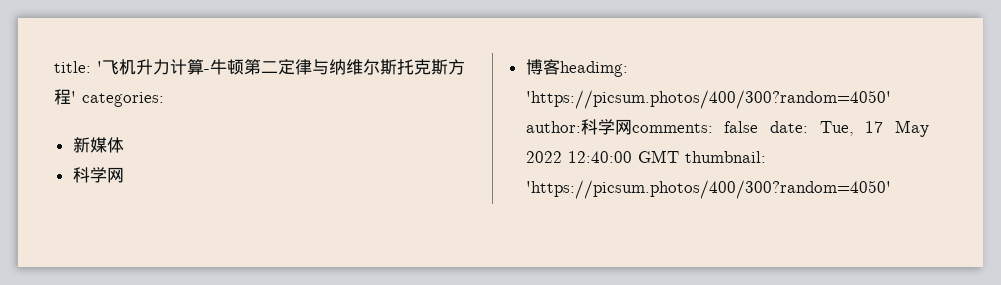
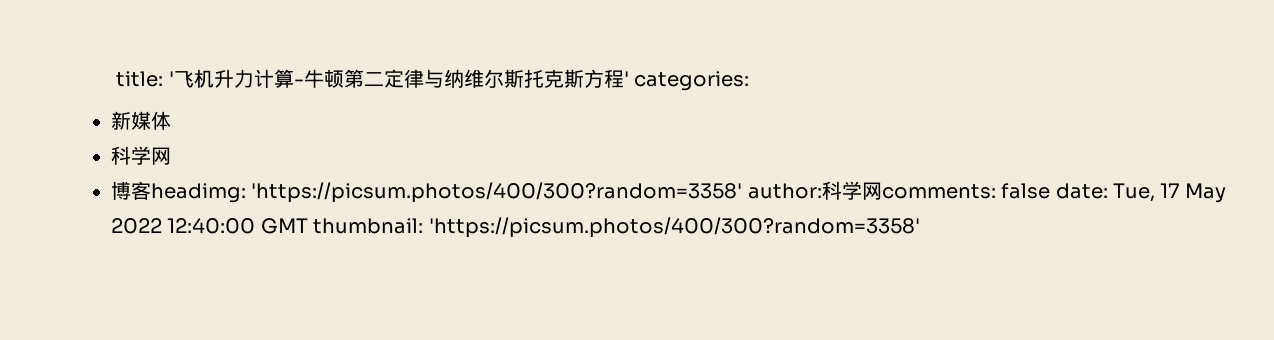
[525,90,891,109] 'https://picsum.photos/400/300?random=4050' -> [251,182,743,203] 'https://picsum.photos/400/300?random=3358'
[525,180,891,199] 'https://picsum.photos/400/300?random=4050' -> [428,217,920,238] 'https://picsum.photos/400/300?random=3358'

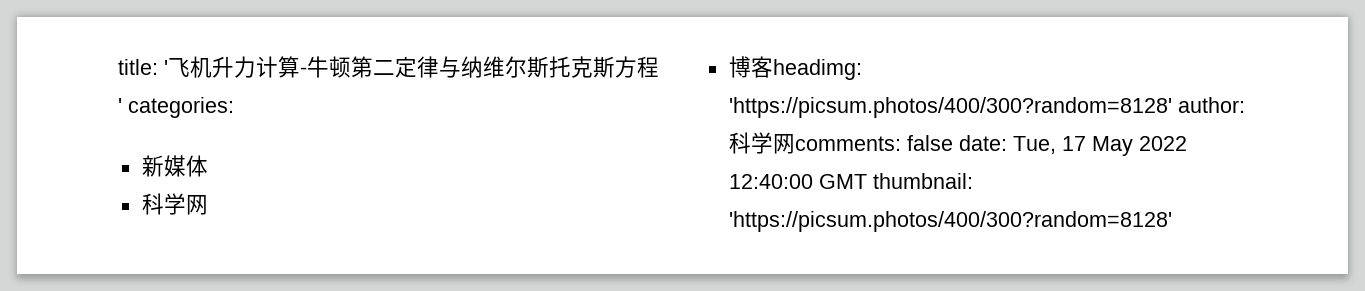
[251,182,743,203] 'https://picsum.photos/400/300?random=3358' -> [728,97,1172,118] 'https://picsum.photos/400/300?random=8128'
[428,217,920,238] 'https://picsum.photos/400/300?random=3358' -> [728,211,1172,232] 'https://picsum.photos/400/300?random=8128'

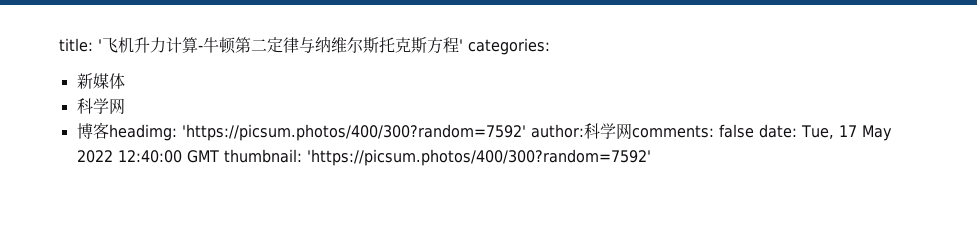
[728,97,1172,118] 'https://picsum.photos/400/300?random=8128' -> [181,124,526,141] 'https://picsum.photos/400/300?random=7592'
[728,211,1172,232] 'https://picsum.photos/400/300?random=8128' -> [306,149,651,166] 'https://picsum.photos/400/300?random=7592'

